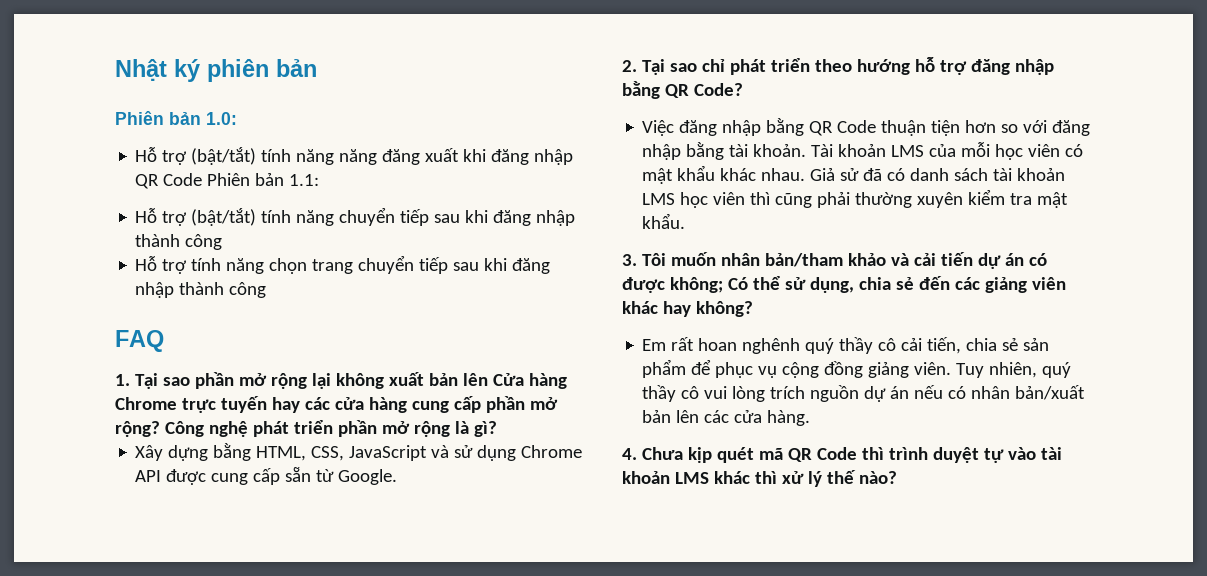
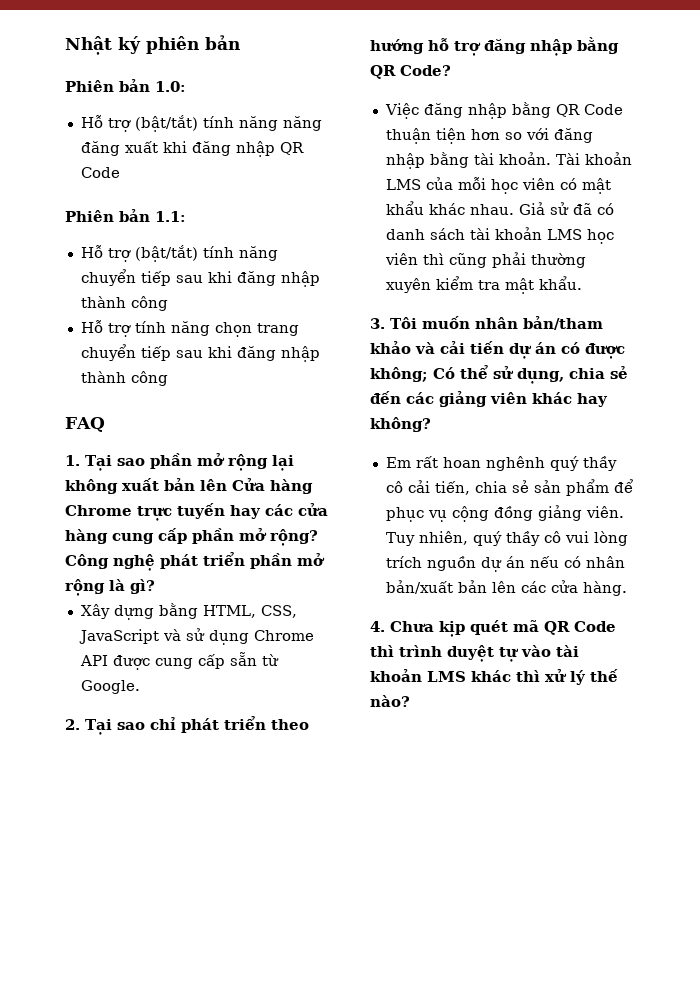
(203, 179) none -> (120, 172) //

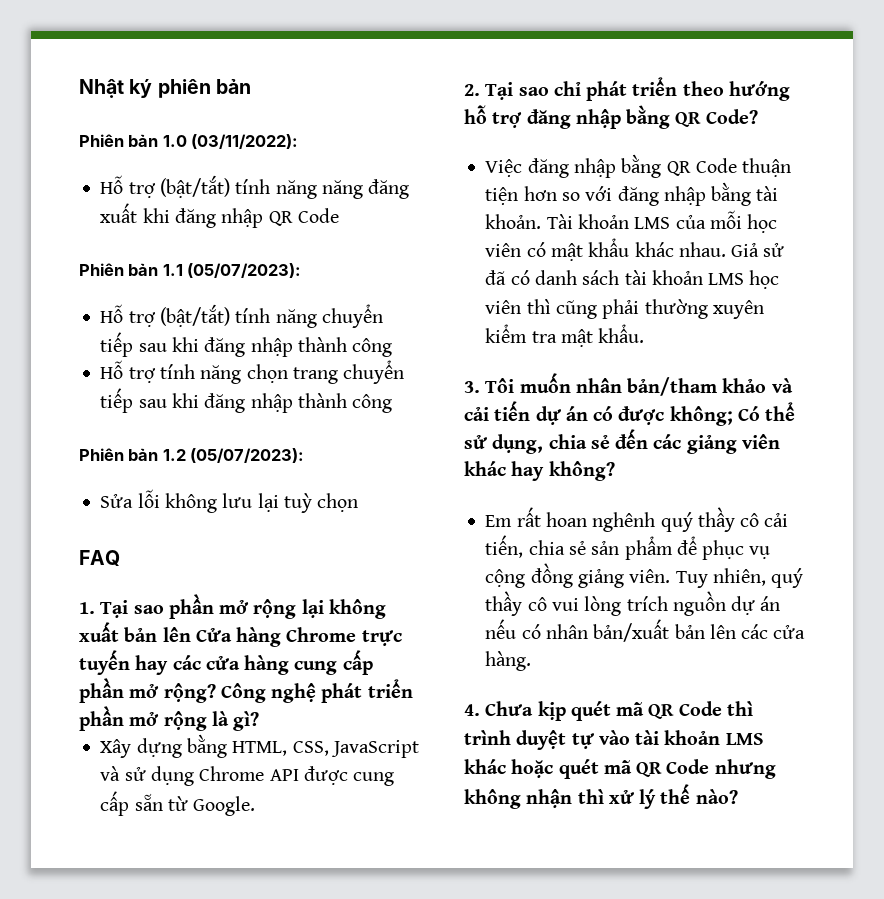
[155,81,186,92] 1.0: -> [162,134,299,149] 1.0 (03/11/2022):
[155,211,186,222] 1.1: -> [162,263,302,278] 1.1 (05/07/2023):
(168, 378) none -> [79,448,305,463] [100,489,359,513] // Phiên bản 1.2 (05/07/2023): // Sửa lỗi không lưu lại tuỳ chọn
(511, 676) none -> [511,759,776,779] [464,789,573,809] hoặc quét mã QR Code nhưng không nhận

